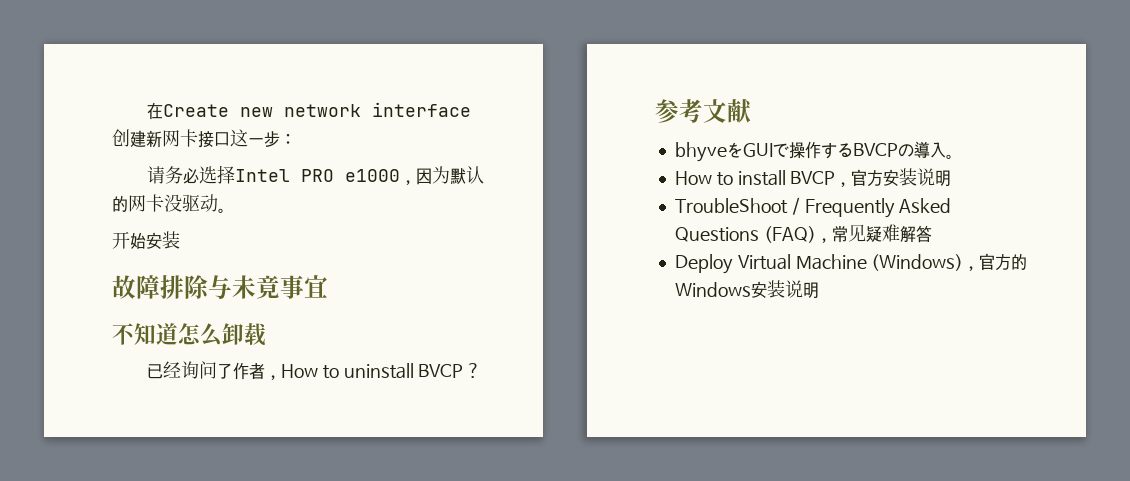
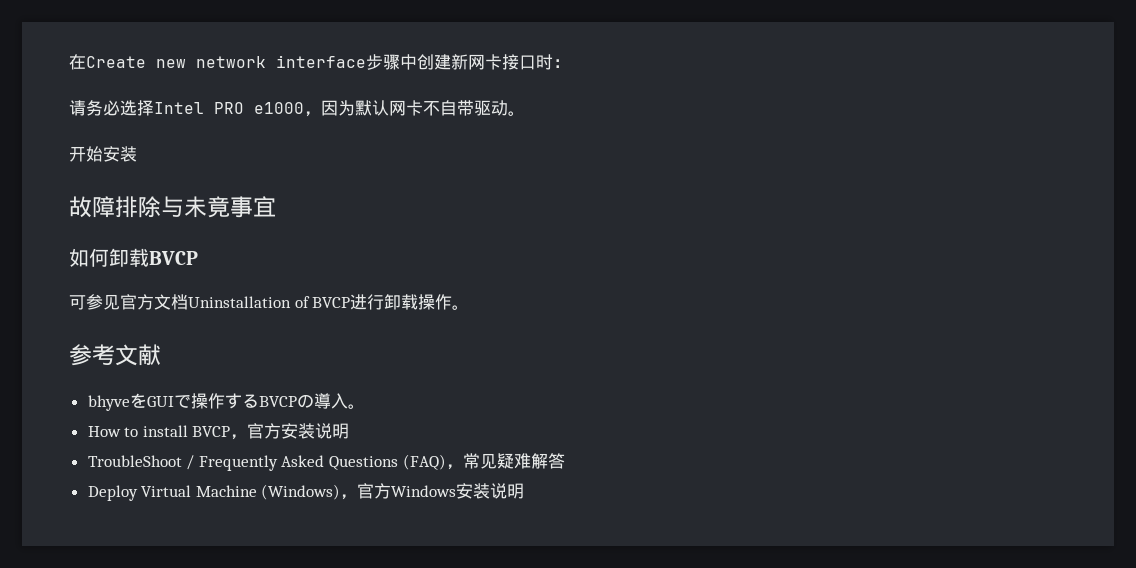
(471, 109) none -> [366,54,417,70] 步骤中
[230,129,280,147] 这一步 -> [536,54,553,70] 时
[112,194,182,212] 的网卡没 -> [389,100,474,116] 网卡不自带
[112,323,266,347] [146,361,481,380] 不知道怎么卸载 // 已经询问了作者，How to uninstall BVCP ? -> [69,248,198,267] [69,294,470,310] 如何卸载BVCP // 可参见官方文档Uninstallation of BVCP进行卸载操作。
[1011,253,1028,270] 的 -> (392, 491) none

